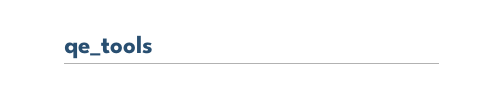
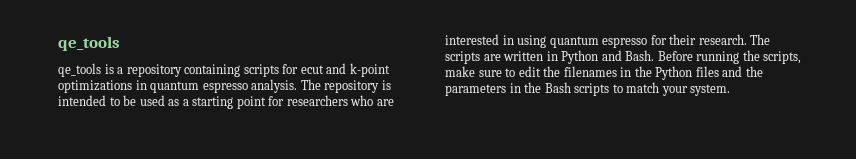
[64,35,153,59] qe_tools -> [58,36,120,51] [58,63,390,77] [58,79,391,93] [58,95,394,109] [445,34,771,48] [445,50,802,64] [445,66,763,80] [445,82,731,96] qe_tools // qe_tools is a repository containing scripts for ecut and k-point optimizations in quantum espresso analysis. The repository is intended to be used as a starting point for researchers who are interested in using quantum espresso for their research. The scripts are written in Python and Bash. Before running the scripts, make sure to edit the filenames in the Python files and the parameters in the Bash scripts to match your system.

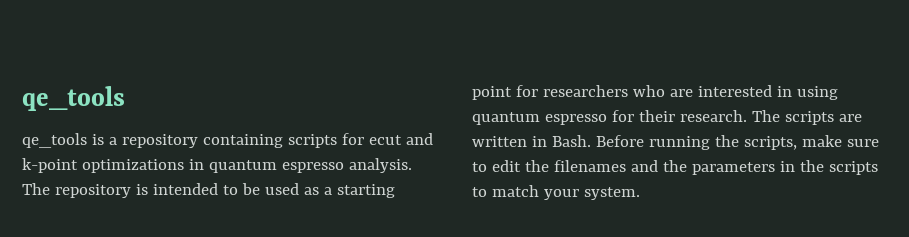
[561,50,622,64] Python and -> (547, 141) none
[620,66,719,80] in the Python files -> (626, 166) none
[544,82,571,93] Bash -> (824, 166) none

